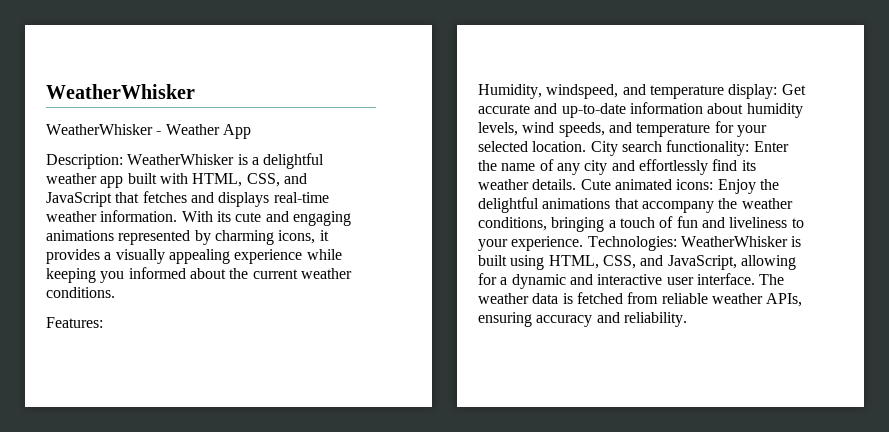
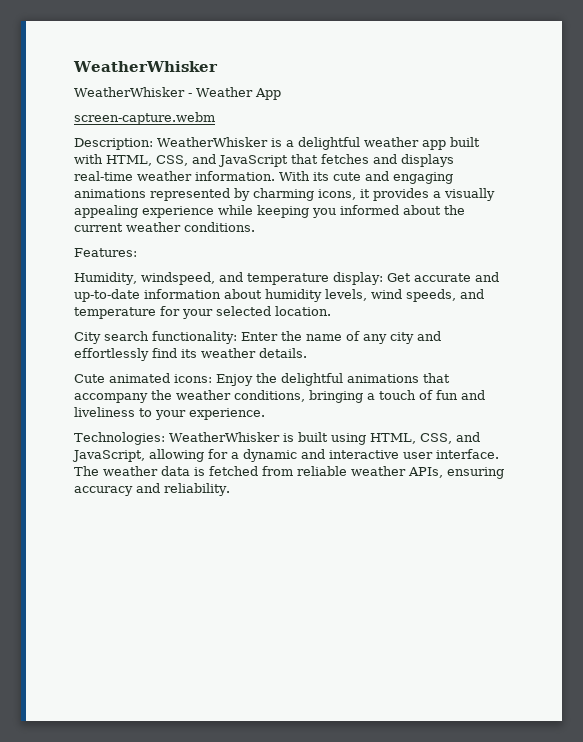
(251, 131) none -> [74,112,215,125] // screen-capture.webm
(587, 146) none -> (331, 311) //
(577, 184) none -> (307, 353) //
(584, 243) none -> (265, 414) //

